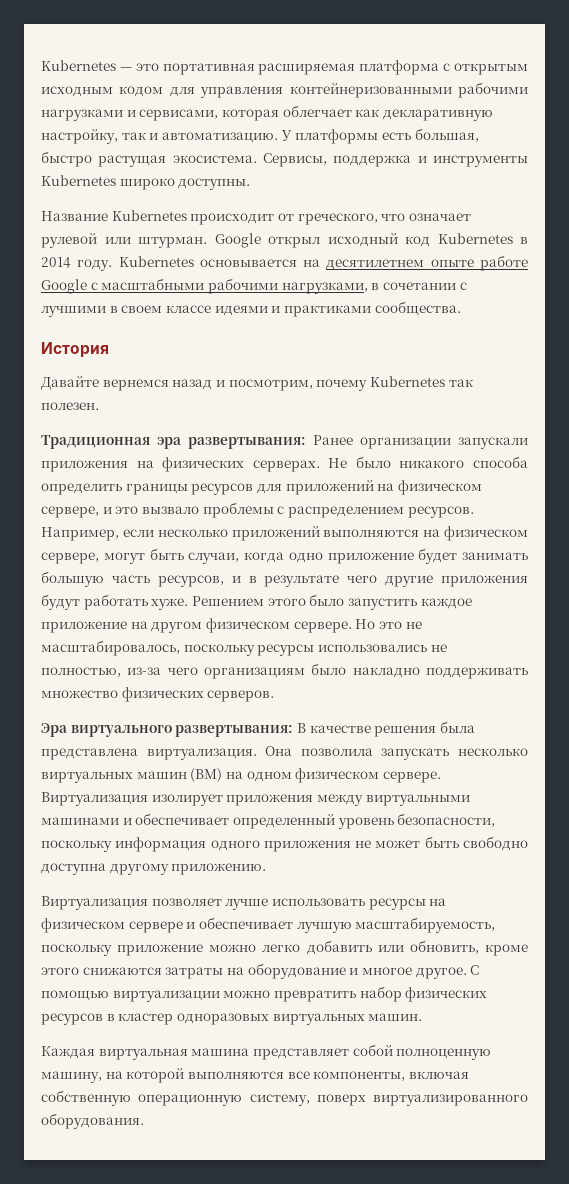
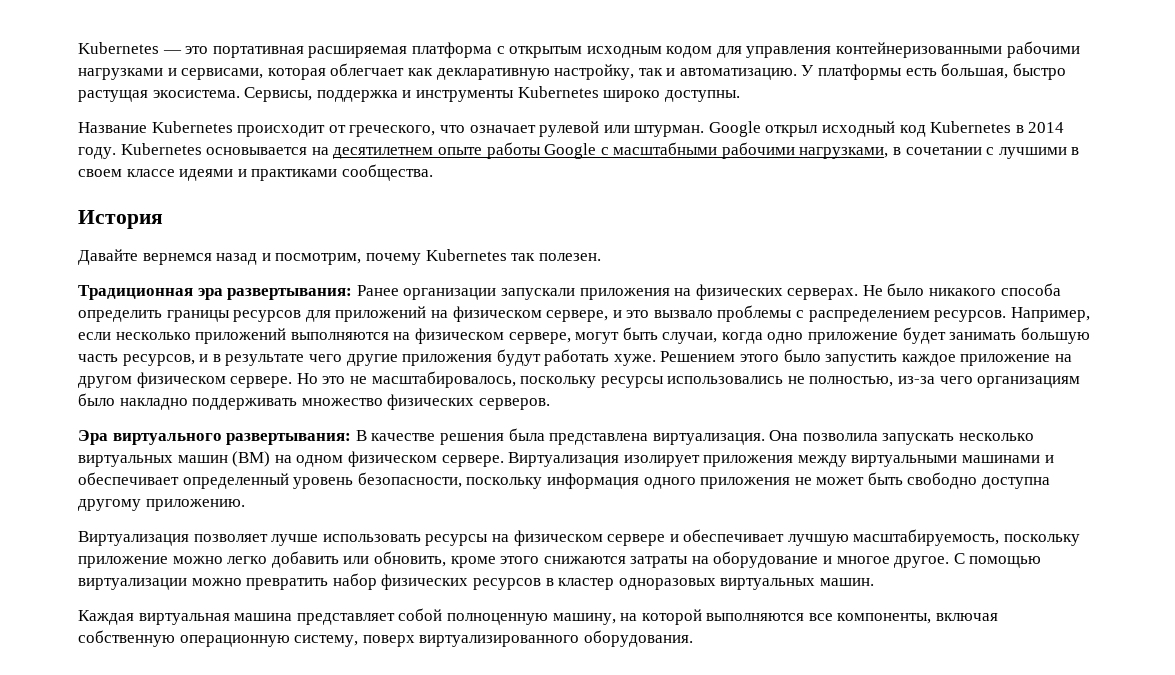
[480,255,528,271] работе -> [486,142,541,159] работы

